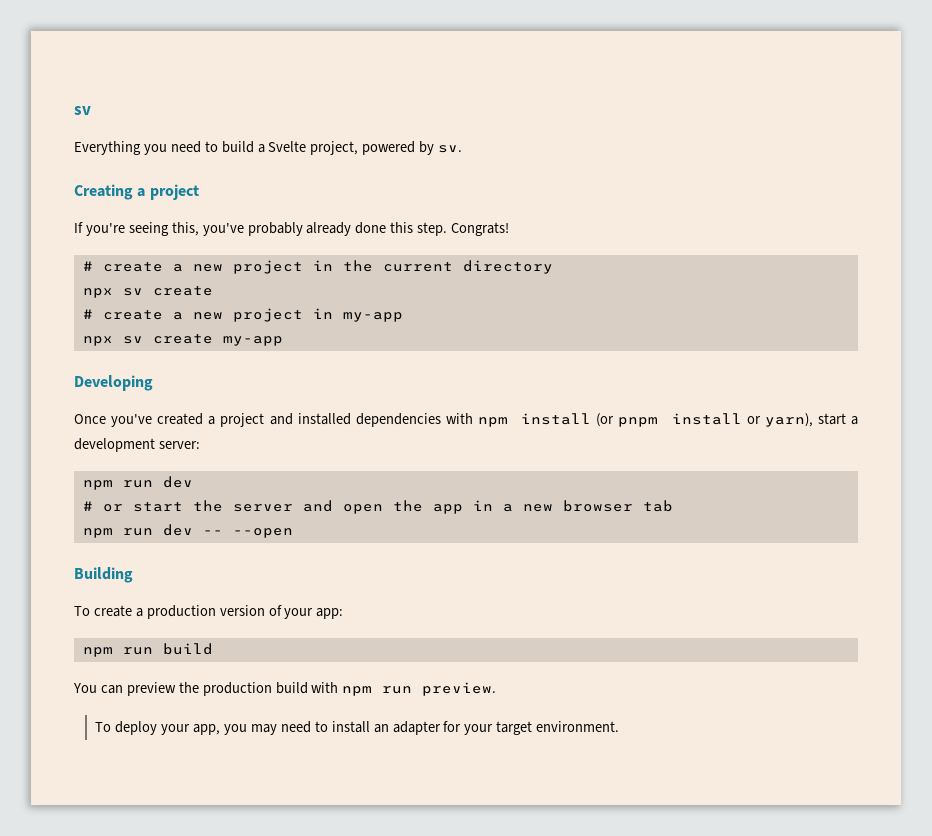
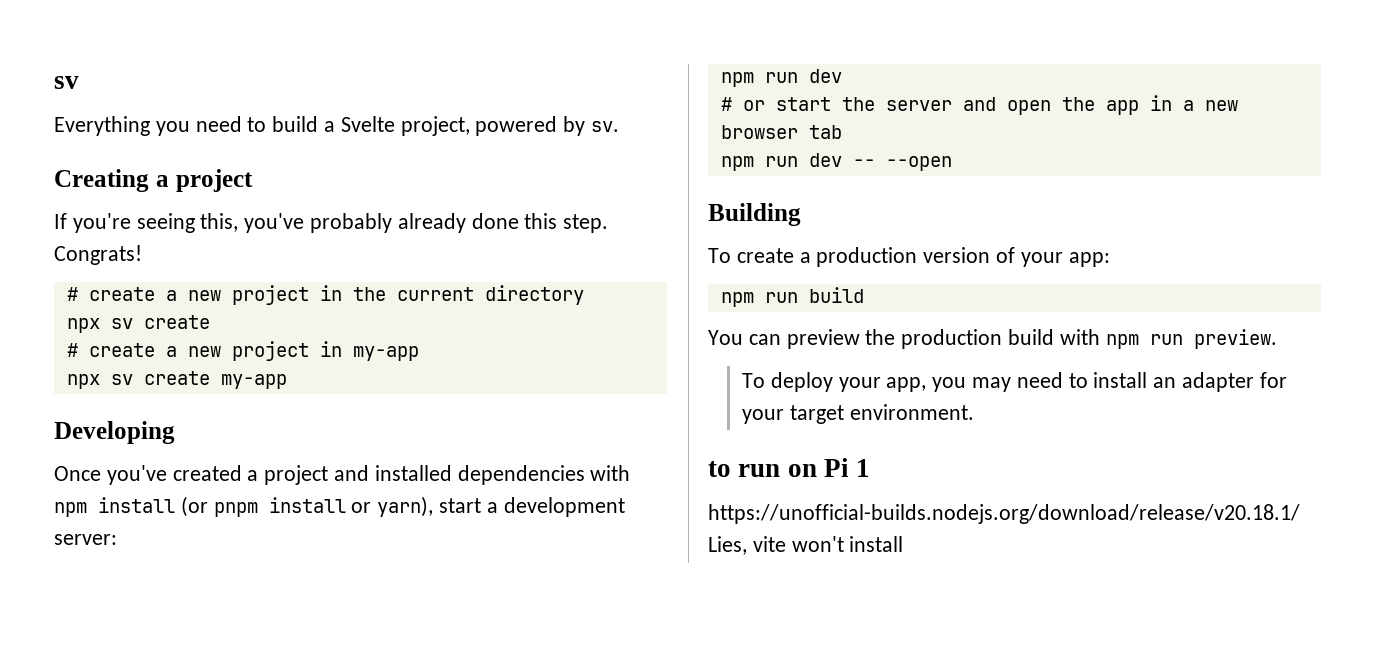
(620, 726) none -> [708,458,871,477] [708,504,1300,524] [708,536,904,555] // to run on Pi 1 // https://unofficial-builds.nodejs.org/download/release/v20.18.1/ Lies, vite won't install

